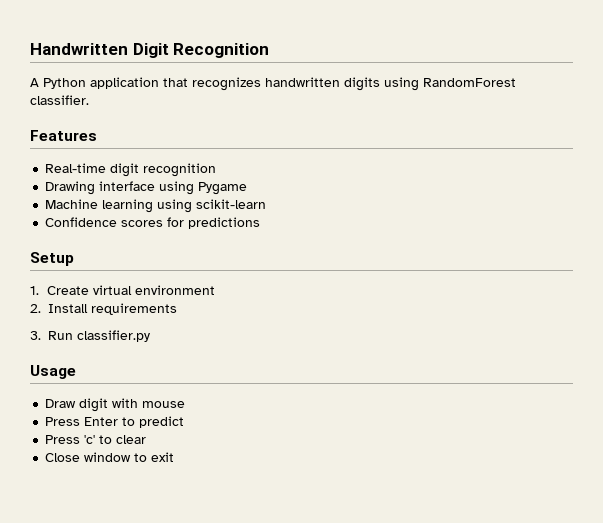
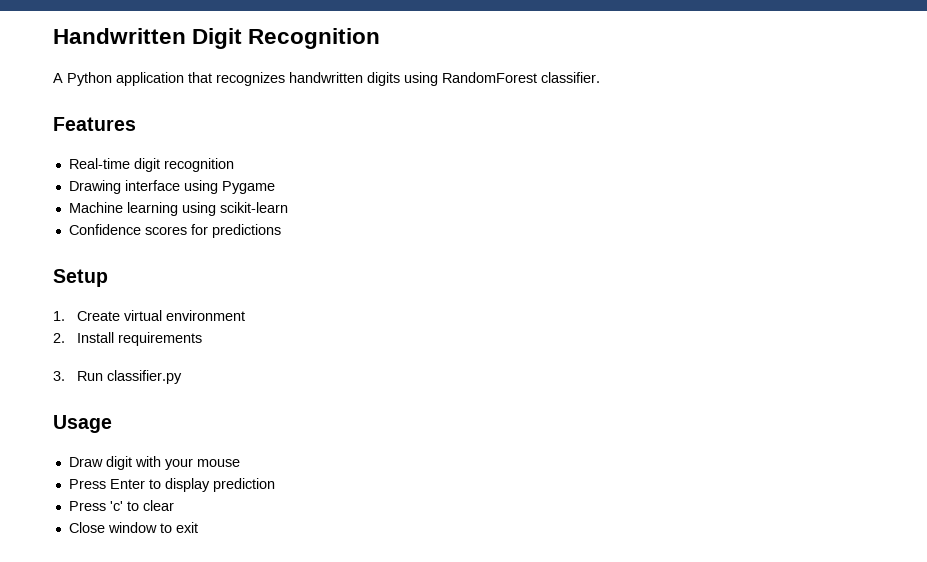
(139, 403) none -> [164,458,193,470] your
[139,416,185,428] predict -> [164,478,275,492] display prediction

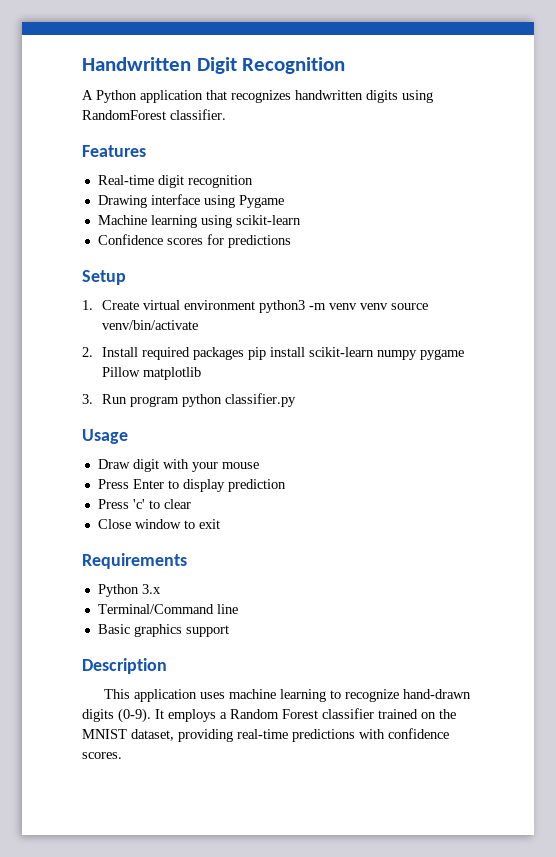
[53,332,202,346] // 2. Install requirements -> [258,300,428,313] [101,320,198,330] [82,347,464,360] [101,367,201,380] python3 -m venv venv source venv/bin/activate // 2. Install required packages pip install scikit-learn numpy pygame Pillow matplotlib
(103, 376) none -> [129,394,222,407] program python
(198, 527) none -> [82,553,187,569] [97,584,161,597] [97,604,238,614] [97,624,229,637] [82,658,167,674] [103,689,471,702] [82,708,456,723] [82,728,449,742] [82,752,122,759] // Requirements // Python 3.x // Terminal/Command line // Basic graphics support // Description // This application uses machine learning to recognize hand-drawn digits (0-9). It employs a Random Forest classifier trained on the MNIST dataset, providing real-time predictions with confidence scores.

